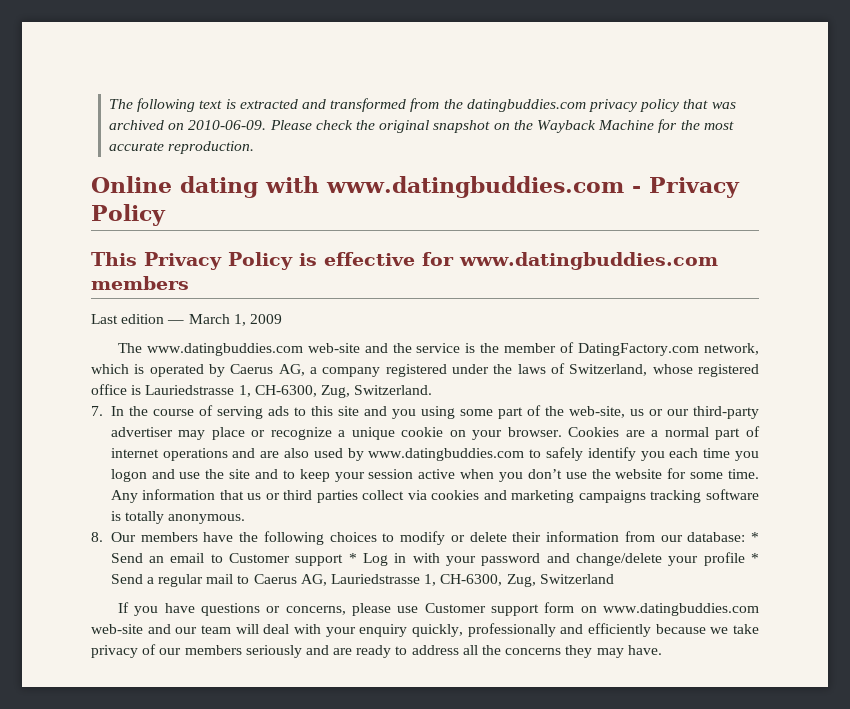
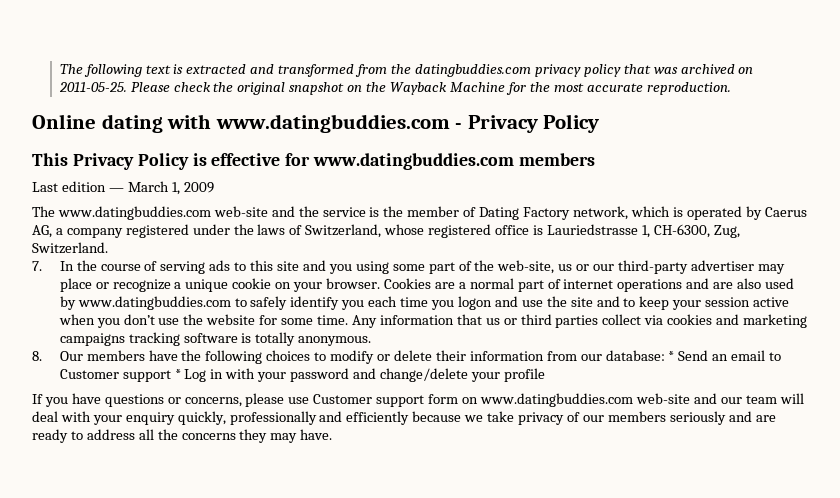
[188,120,267,130] 2010-06-09. -> [58,82,127,92] 2011-05-25.
[578,343,700,356] DatingFactory.com -> [479,207,571,220] Dating Factory
[751,553,759,563] [110,574,614,587] * Send a regular mail to Caerus AG, Lauriedstrasse 1, CH-6300, Zug, Switzerland -> (545, 375) none

